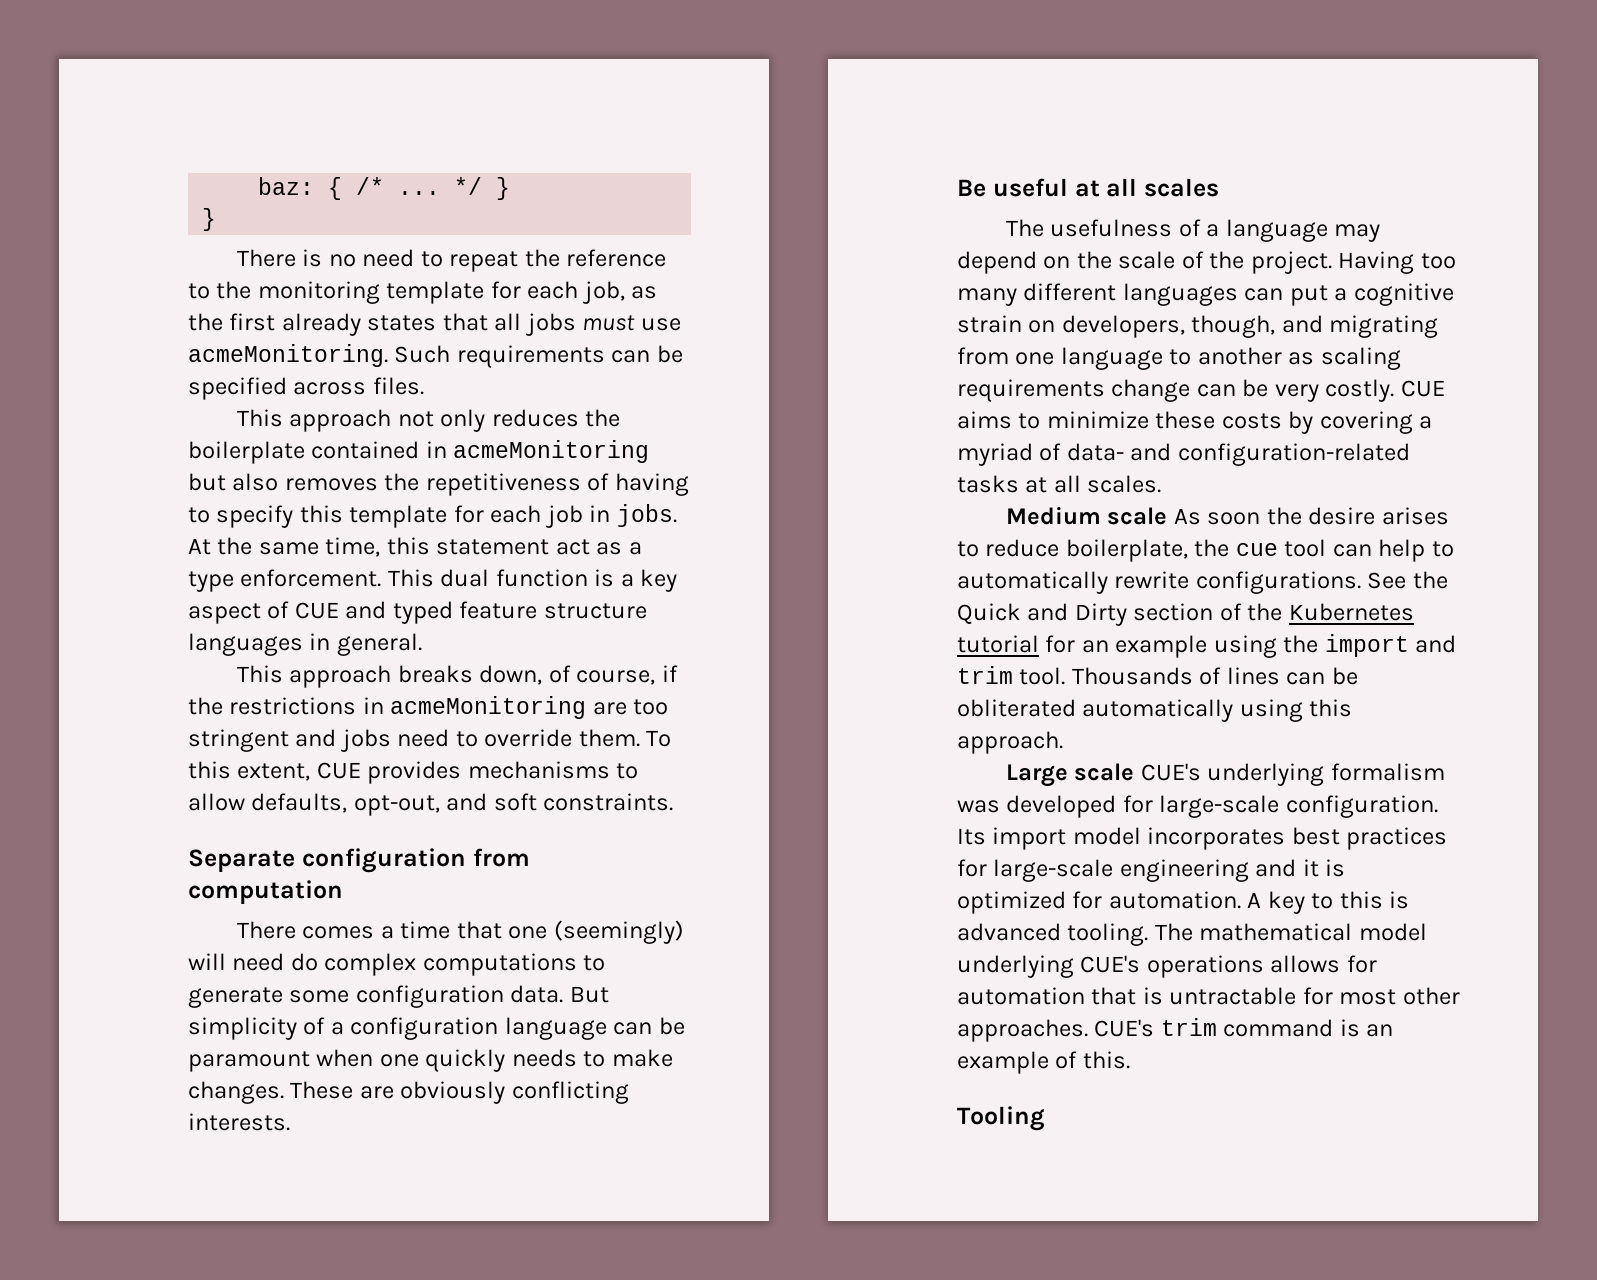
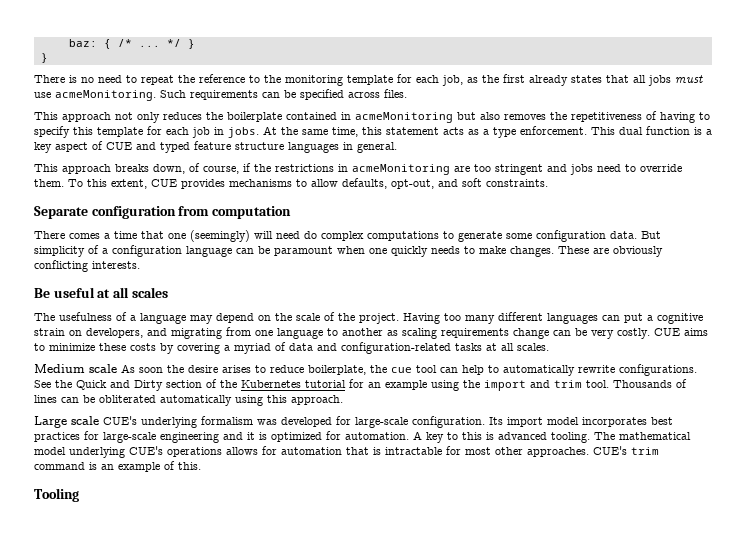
[555,539,590,555] act -> [443,127,464,135] acts
[1191,315,1276,338] though, -> (143, 333) none
[1066,443,1124,461] data- -> [289,343,313,351] data
[1169,987,1297,1005] untractable -> [385,447,442,455] intractable

